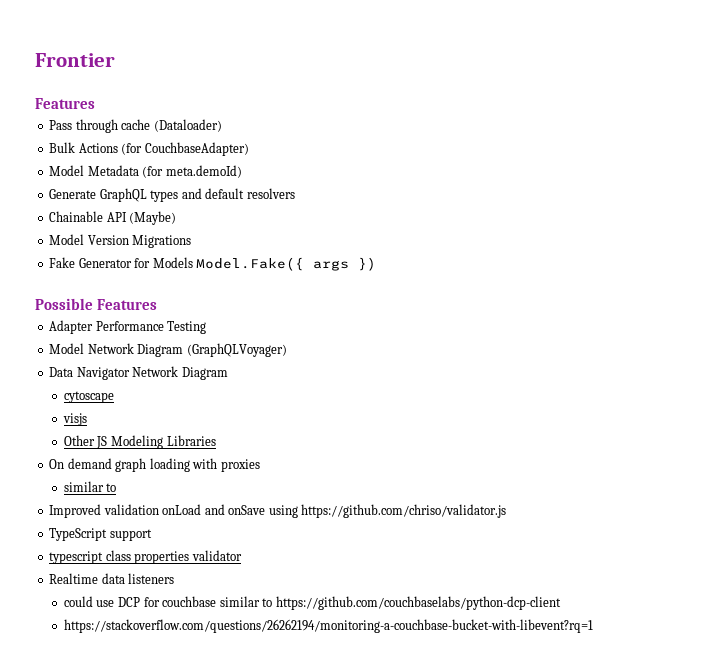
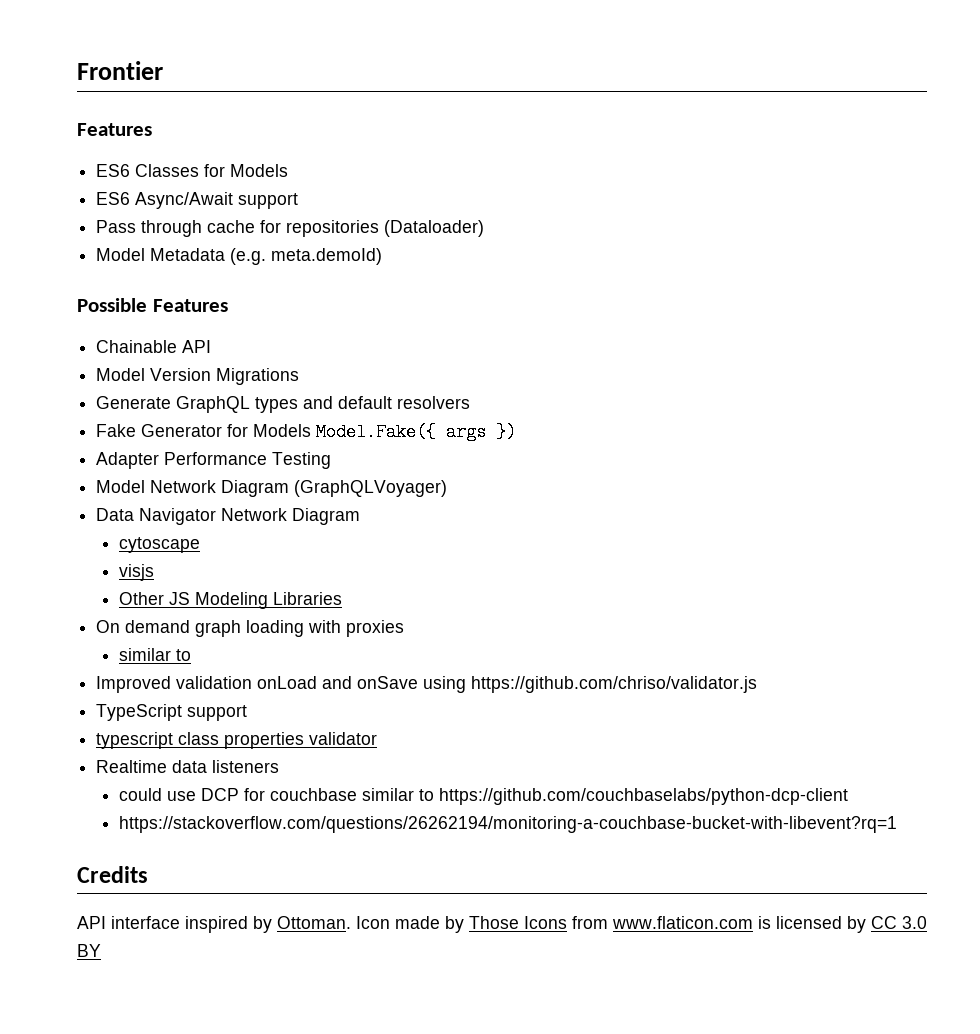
(95, 103) none -> [96,164,289,177] [96,192,299,209] // ES6 Classes for Models // ES6 Async/Await support
(151, 124) none -> [260,220,380,237] for repositories
[49,142,249,156] // Bulk Actions (for CouchbaseAdapter) -> (485, 228) none
[142,166,164,178] (for -> [230,248,267,265] (e.g.
(242, 171) none -> [77,298,228,312] [96,340,212,353] [96,368,300,385] // Possible Features // Chainable API // Model Version Migrations
[49,211,177,225] [49,234,192,248] // Chainable API (Maybe) // Model Version Migrations -> (471, 402) none
[35,298,158,310] // Possible Features -> (517, 432) none
(593, 626) none -> [77,866,148,883] [77,916,927,933] [77,944,101,957] // Credits // API interface inspired by Ottoman. Icon made by Those Icons from www.flaticon.com is licensed by CC 3.0 BY

